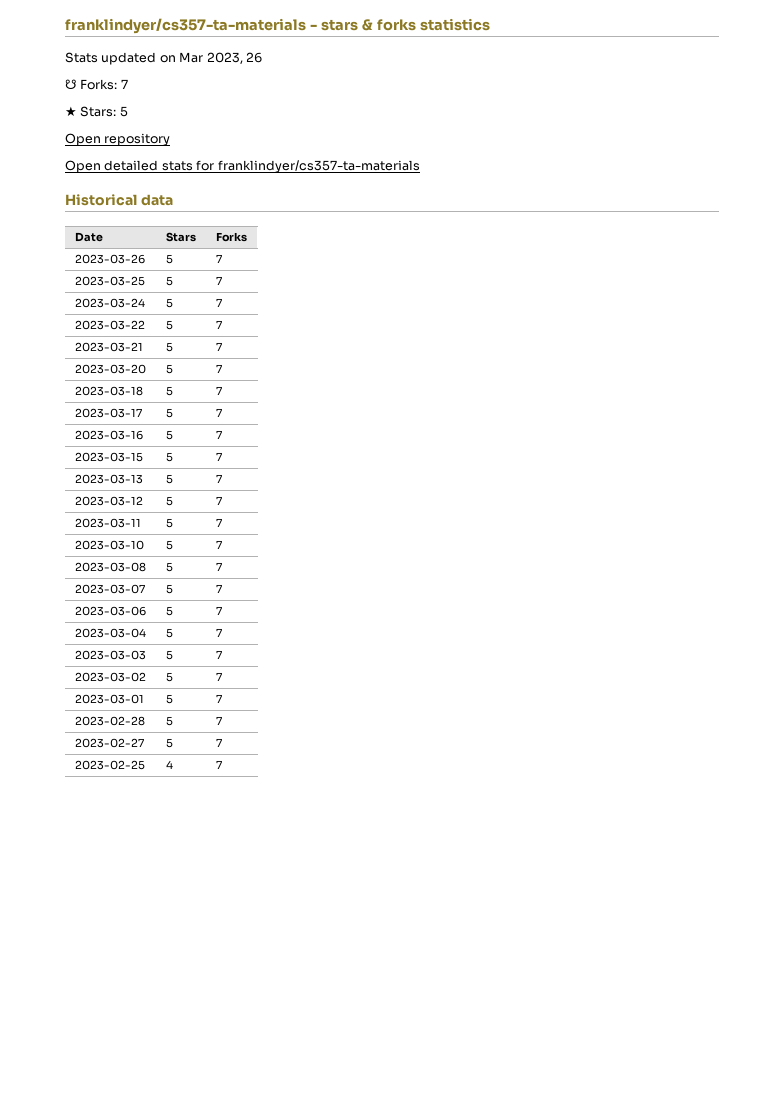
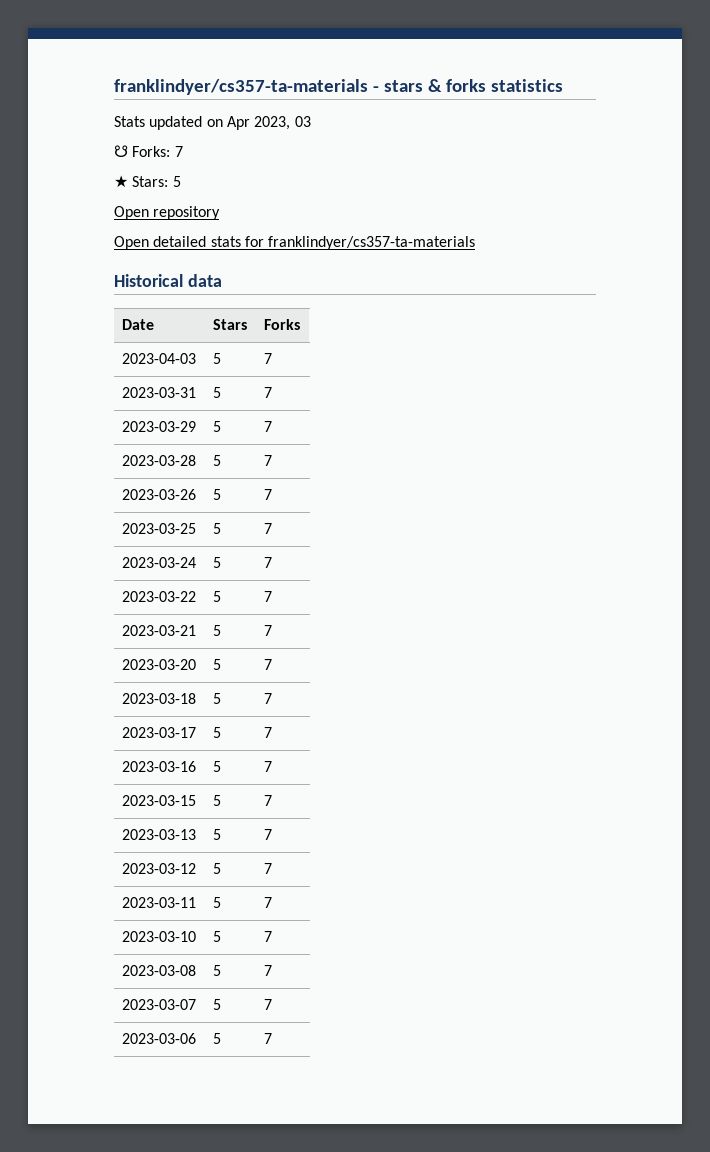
[179,52,262,64] Mar 2023, 26 -> [226,116,311,130] Apr 2023, 03
(247, 237) none -> [122,353,197,364] [213,353,222,364] [264,353,273,364] [122,387,197,398] [213,387,222,398] [264,387,273,398] [122,421,197,432] [213,421,222,432] [264,421,273,432] [122,455,197,466] [213,455,222,466] [264,455,273,466] // 2023-04-03 | 5 | 7 // 2023-03-31 | 5 | 7 // 2023-03-29 | 5 | 7 // 2023-03-28 | 5 | 7
[74,628,146,638] [165,628,173,638] [215,628,222,637] [74,650,146,660] [165,650,173,660] [215,650,222,659] [74,672,146,682] [165,672,173,682] [215,672,222,681] [74,694,144,704] [165,694,173,704] [215,694,222,703] [74,716,145,726] [165,716,173,726] [215,716,222,725] [74,738,144,748] [165,738,173,748] [215,738,222,747] [74,760,145,770] [165,760,173,769] [215,760,222,769] // 2023-03-04 | 5 | 7 // 2023-03-03 | 5 | 7 // 2023-03-02 | 5 | 7 // 2023-03-01 | 5 | 7 // 2023-02-28 | 5 | 7 // 2023-02-27 | 5 | 7 // 2023-02-25 | 4 | 7 -> (273, 1038) none

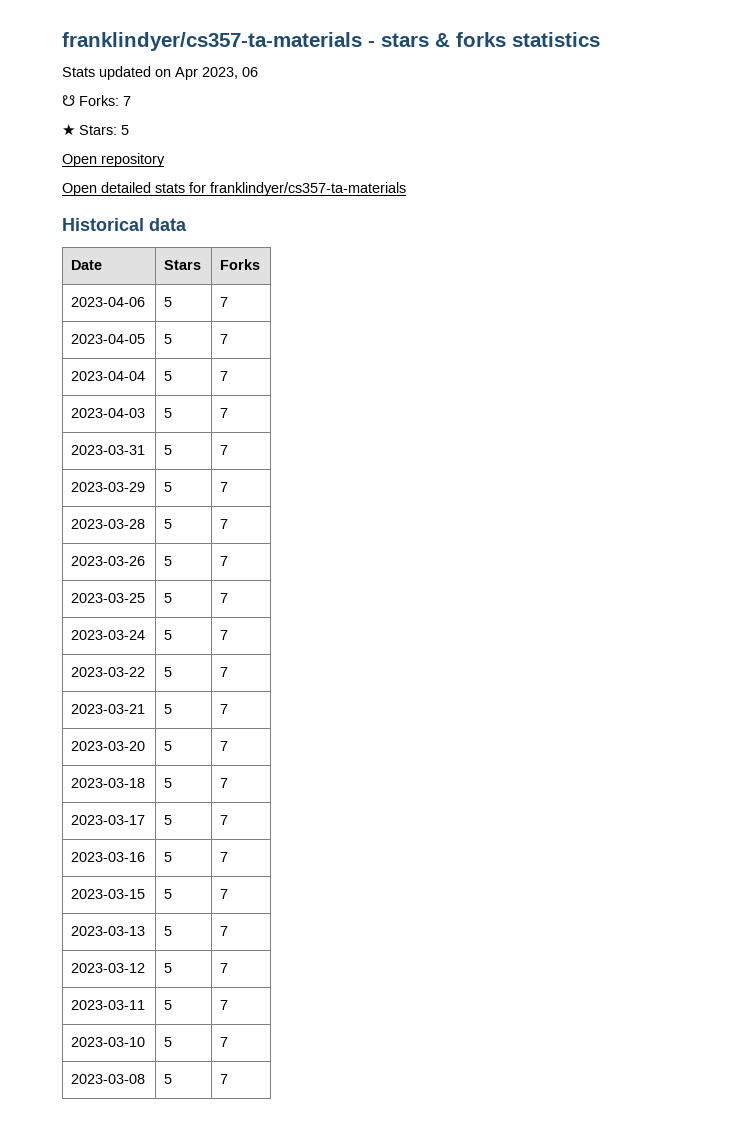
[294,116,311,127] 03 -> [242,67,258,77] 06
(301, 324) none -> [71,297,146,307] [164,297,173,307] [220,297,229,307] [71,334,146,344] [164,334,173,344] [220,334,229,344] [71,371,146,381] [164,371,173,381] [220,371,229,381] // 2023-04-06 | 5 | 7 // 2023-04-05 | 5 | 7 // 2023-04-04 | 5 | 7
[122,999,197,1010] [213,999,222,1010] [264,999,273,1010] [122,1033,197,1044] [213,1033,222,1044] [264,1033,273,1044] // 2023-03-07 | 5 | 7 // 2023-03-06 | 5 | 7 -> (229, 1079) none

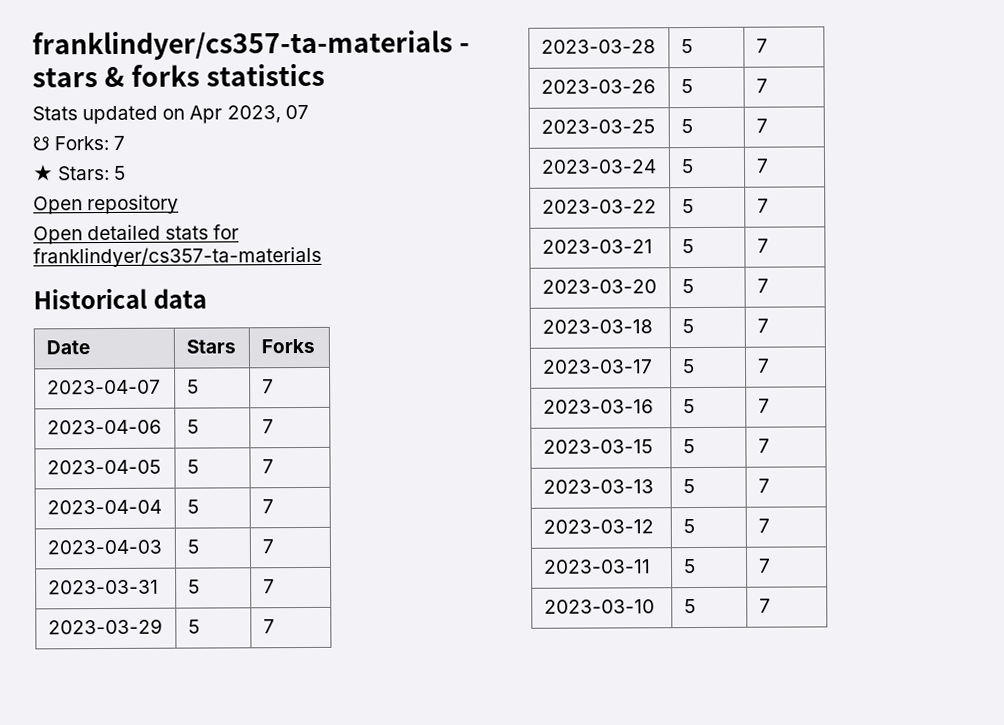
[242,67,258,77] 06 -> [284,104,309,120] 07
(261, 264) none -> [46,379,161,395] [186,379,199,394] [261,379,274,394] // 2023-04-07 | 5 | 7
[71,1074,146,1084] [164,1074,173,1084] [220,1074,229,1084] // 2023-03-08 | 5 | 7 -> (771, 605) none

